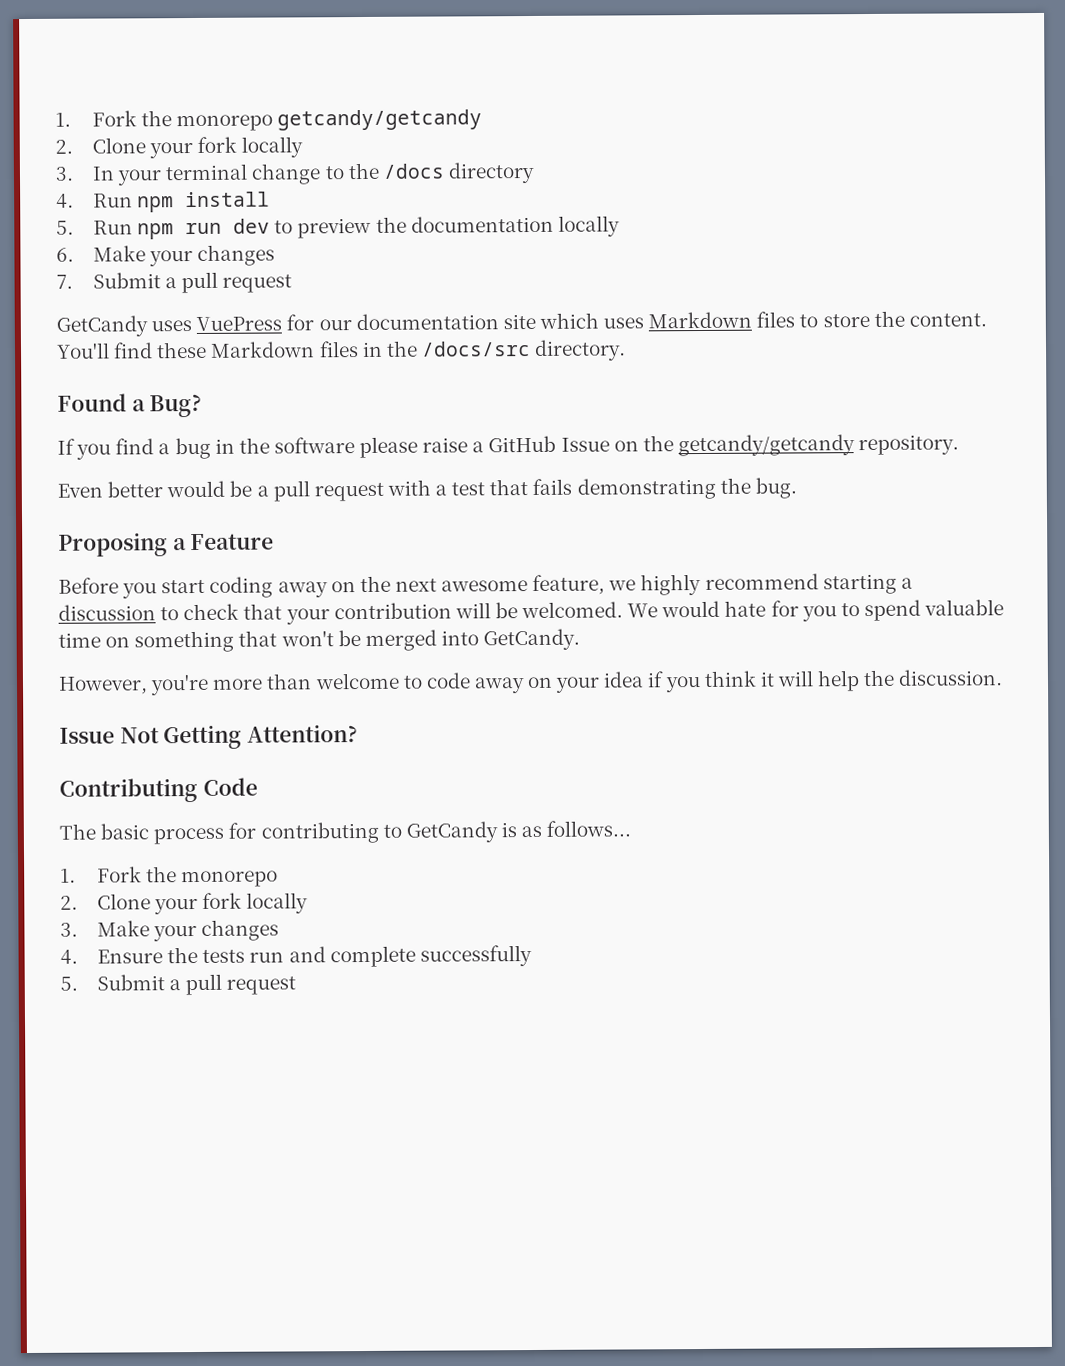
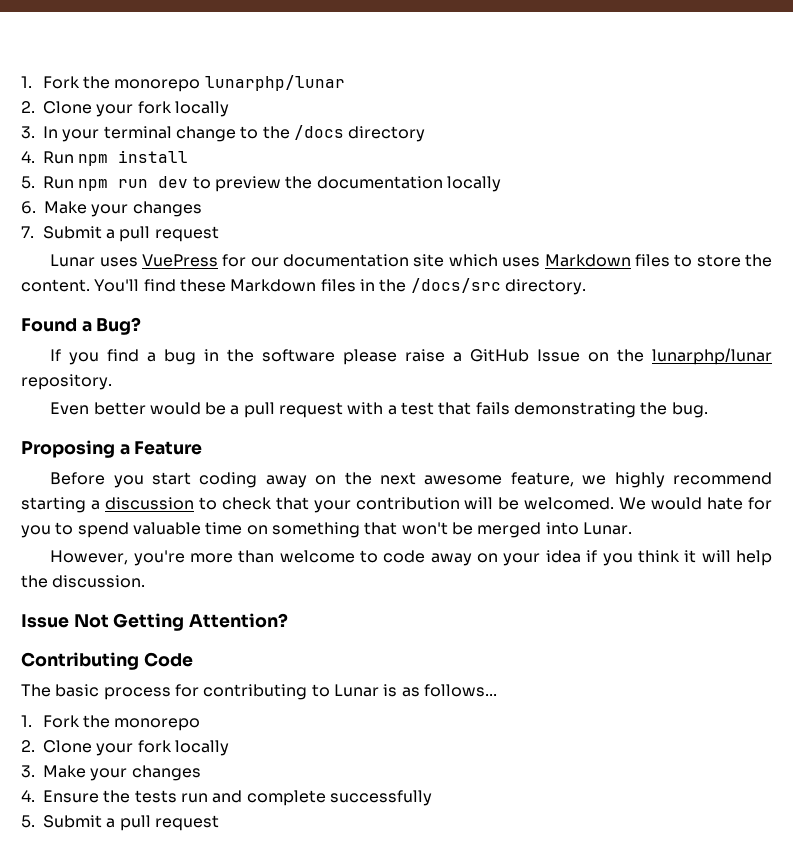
[55,109,483,132] 1. Fork the monorepo getcandy/getcandy -> [21,75,345,92] 1. Fork the monorepo lunarphp/lunar
[56,315,148,337] GetCandy -> [50,254,96,267] Lunar
[677,434,855,457] getcandy/getcandy -> [651,348,772,365] lunarphp/lunar
[483,628,581,651] GetCandy. -> [582,522,632,535] Lunar.
[405,821,498,843] GetCandy -> [333,684,379,697] Lunar

